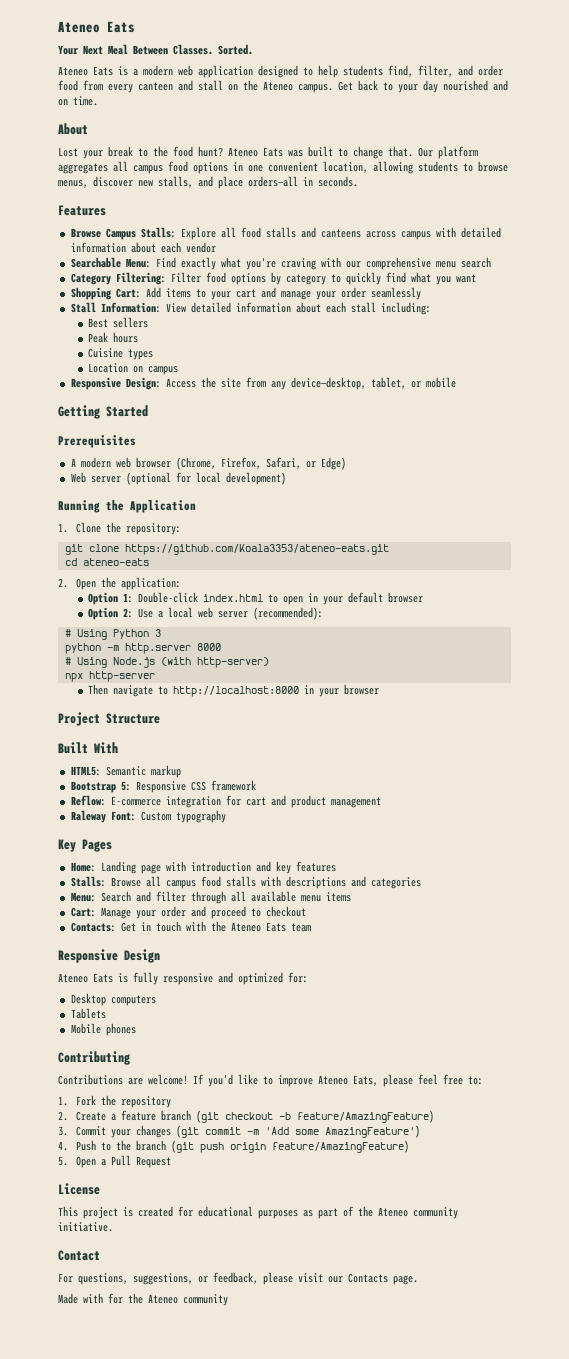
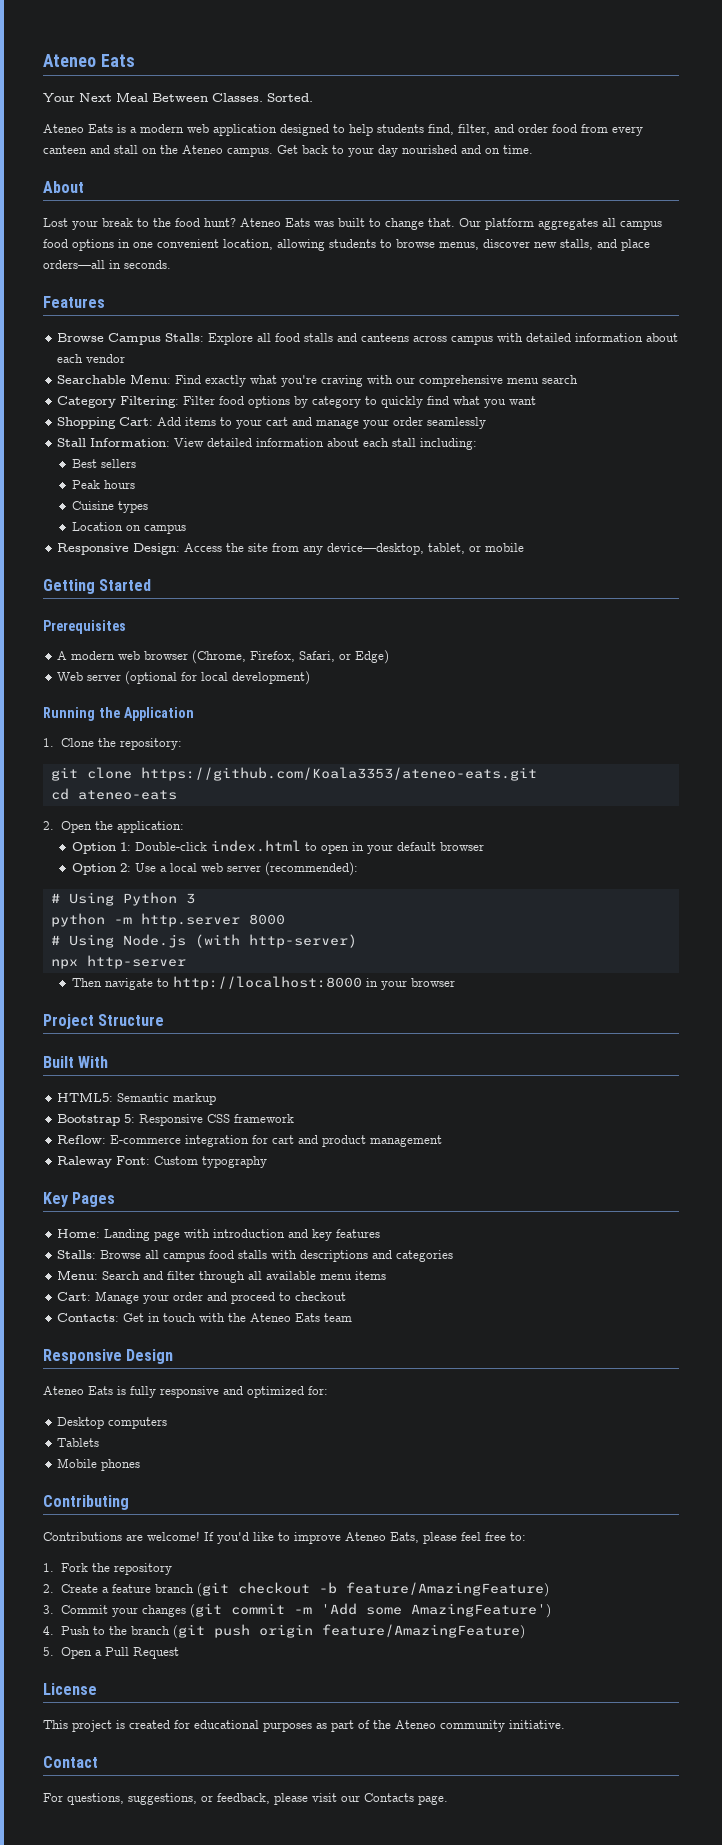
[58,1293,228,1306] // Made with for the Ateneo community -> (448, 1800) none

